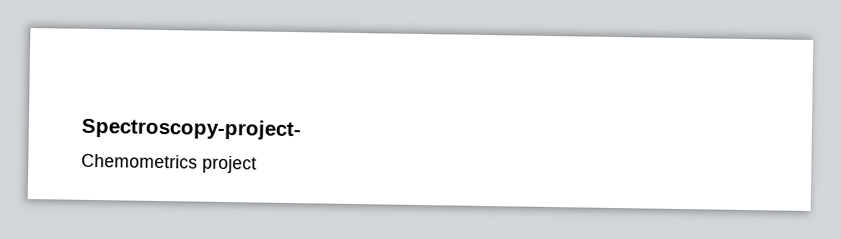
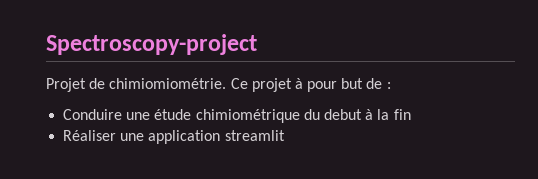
[81,117,301,141] [81,153,257,174] Spectroscopy-project- // Chemometrics project -> [46,34,257,55] [46,78,391,92] [63,109,411,123] [63,130,285,144] Spectroscopy-project // Projet de chimiomiométrie. Ce projet à pour but de : // Conduire une étude chimiométrique du debut à la fin // Réaliser une application streamlit

